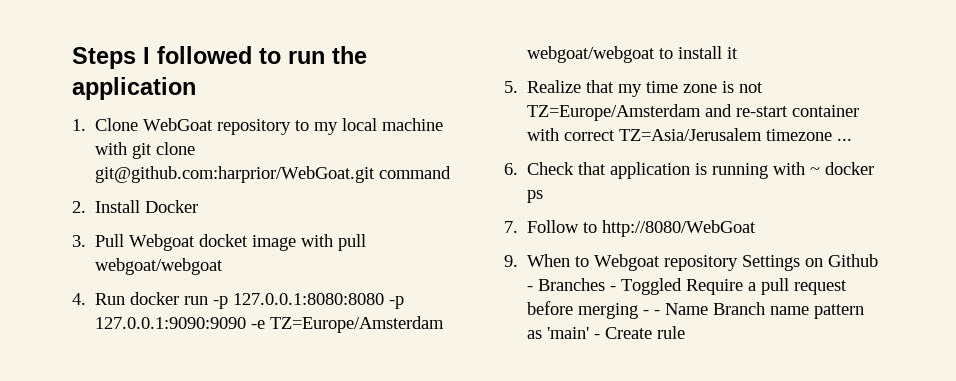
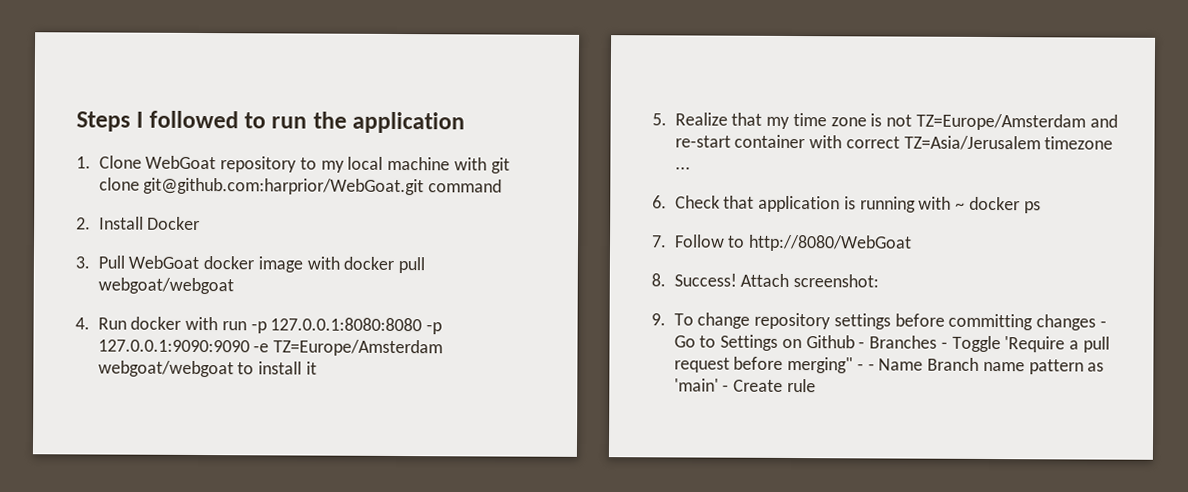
[129,234,249,251] Webgoat docket -> [128,255,255,270] WebGoat docker
(334, 240) none -> [343,256,395,270] docker
(180, 298) none -> [185,316,219,331] with
[504,254,739,271] 9. When to Webgoat repository -> [651,273,880,288] [651,312,1107,331] [673,335,717,348] 8. Success! Attach screenshot: // 9. To change repository settings before committing changes - Go to
[621,278,744,295] Toggled Require -> [951,335,1066,353] Toggle 'Require
[578,303,639,319] merging -> [787,356,854,374] merging"

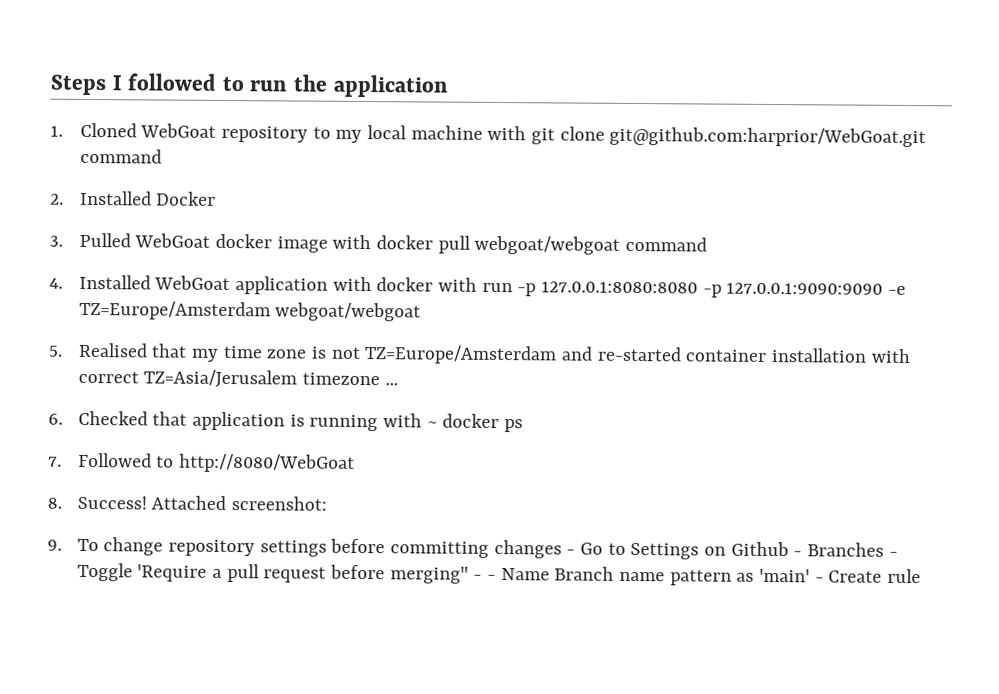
[98,155,142,169] Clone -> [79,122,137,138] Cloned
[98,216,144,230] Install -> [79,190,152,206] Installed
[97,255,125,269] Pull -> [78,232,131,248] Pulled
(234, 286) none -> [625,236,708,252] command
[97,317,127,330] Run -> [78,274,372,295] Installed WebGoat application with
[237,361,317,375] to install it -> (422, 312) none
[674,112,728,126] Realize -> [77,342,148,358] Realised
[674,134,806,149] re-start container -> [596,346,867,363] re-started container installation
[674,195,720,209] Check -> [77,410,148,426] Checked
[673,234,725,248] Follow -> [77,452,152,468] Followed
[740,273,790,287] Attach -> [151,495,227,511] Attached

